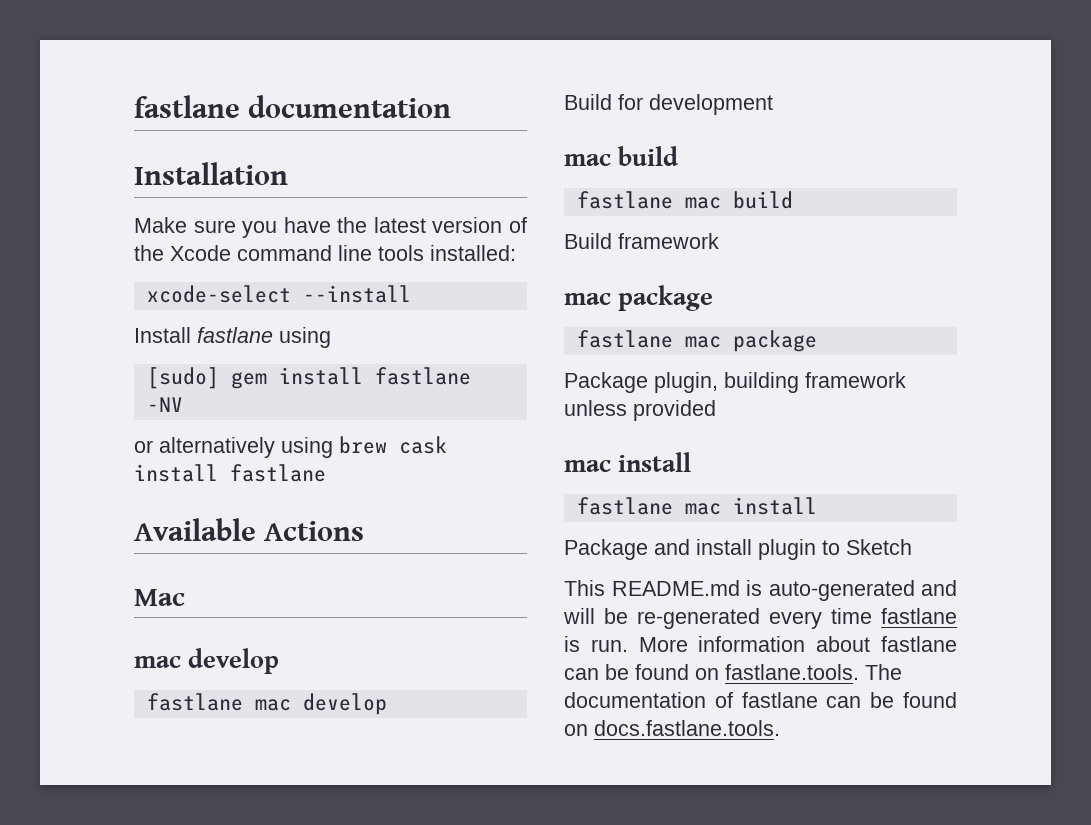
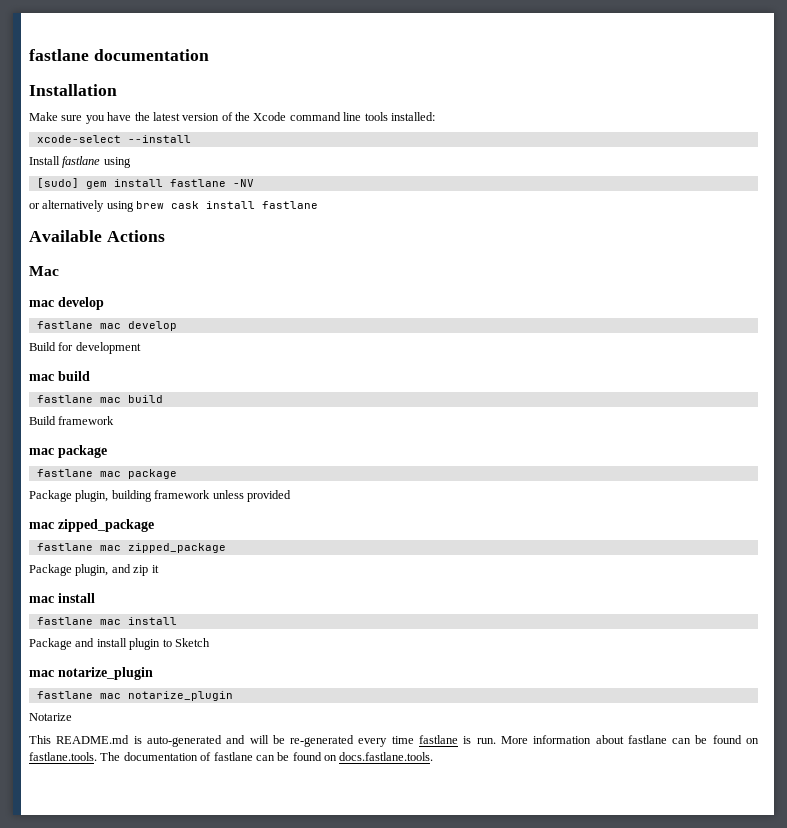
(716, 410) none -> [29,519,154,532] [36,543,226,553] [29,564,159,576] // mac zipped_package // fastlane mac zipped_package // Package plugin, and zip it
(912, 547) none -> [29,667,153,680] [36,691,233,701] [29,713,72,721] // mac notarize_plugin // fastlane mac notarize_plugin // Notarize

